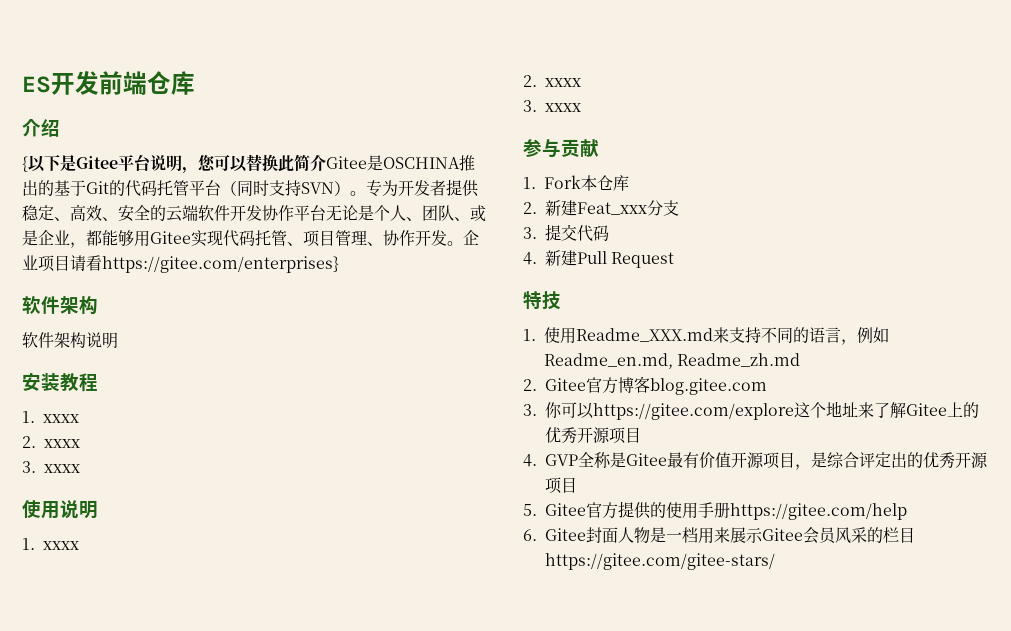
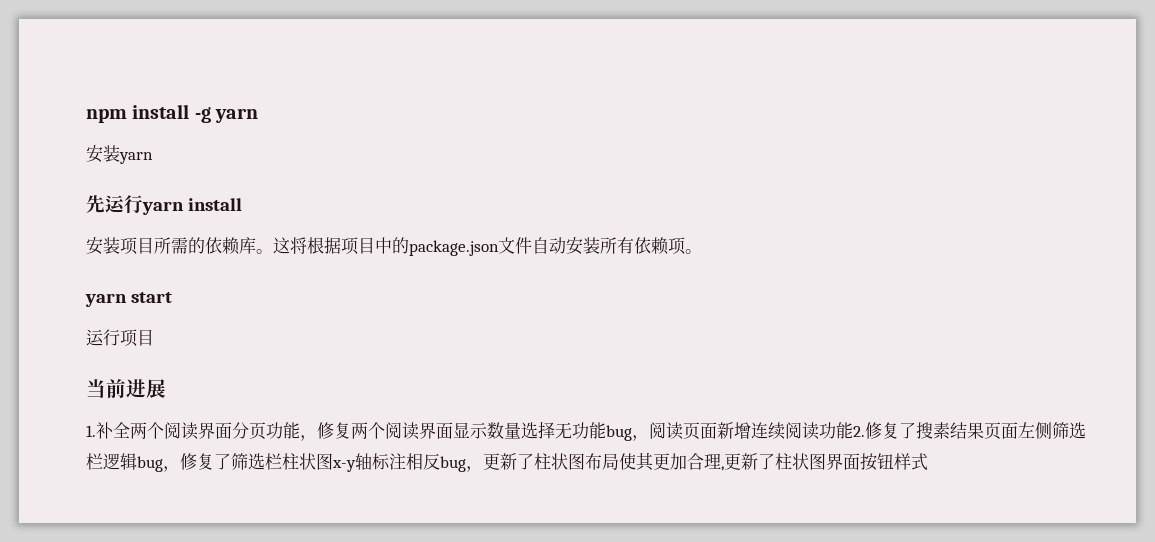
[22,71,195,95] [22,119,60,137] [22,154,475,174] [22,179,479,197] [22,204,486,222] [22,230,479,248] [22,255,339,273] [22,296,98,315] [22,332,118,349] [22,373,98,392] [22,411,79,423] [22,436,80,448] [22,461,80,473] [22,500,98,519] [22,538,79,550] [523,75,581,87] [523,100,581,112] [523,139,599,158] [523,175,629,191] [523,200,679,216] [523,224,609,242] [523,250,675,268] [523,291,561,310] [523,327,889,345] [544,353,801,369] [523,376,767,395] [523,401,979,420] [545,427,641,444] [523,452,988,470] [545,477,577,494] [523,501,907,520] [523,527,915,544] [545,553,775,570] ES开发前端仓库 // 介绍 // {以下是Gitee平台说明，您可以替换此简介Gitee是OSCHINA推出的基于Git的代码托管平台（同时支持SVN）。专为开发者提供稳定、高效、安全的云端软件开发协作平台无论是个人、团队、或是企业，都能够用Gitee实现代码托管、项目管理、协作开发。企业项目请看https://gitee.com/enterprises} // 软件架构 // 软件架构说明 // 安装教程 // 1. xxxx // 2. xxxx // 3. xxxx // 使用说明 // 1. xxxx // 2. xxxx // 3. xxxx // 参与贡献 // 1. Fork本仓库 // 2.新建Feat_xxx分支 // 3.提交代码 // 4.新建Pull Request // 特技 // 1.使用Readme_XXX.md来支持不同的语言，例如Readme_en.md, Readme_zh.md // 2. Gitee官方博客blog.gitee.com // 3.你可以https://gitee.com/explore这个地址来了解Gitee上的优秀开源项目 // 4. GVP全称是Gitee最有价值开源项目，是综合评定出的优秀开源项目 // 5. Gitee官方提供的使用手册https://gitee.com/help // 6. Gitee封面人物是一档用来展示Gitee会员风采的栏目https://gitee.com/gitee-stars/ -> [86,104,258,123] [86,145,153,164] [86,195,242,215] [86,237,702,256] [85,292,172,307] [86,329,154,347] [86,379,166,398] [86,421,1086,441] [86,452,928,472] npm install -g yarn // 安装yarn // 先运行yarn install // 安装项目所需的依赖库。这将根据项目中的package.json文件自动安装所有依赖项。 // yarn start // 运行项目 // 当前进展 // 1.补全两个阅读界面分页功能，修复两个阅读界面显示数量选择无功能bug，阅读页面新增连续阅读功能2.修复了搜素结果页面左侧筛选栏逻辑bug，修复了筛选栏柱状图x-y轴标注相反bug，更新了柱状图布局使其更加合理,更新了柱状图界面按钮样式

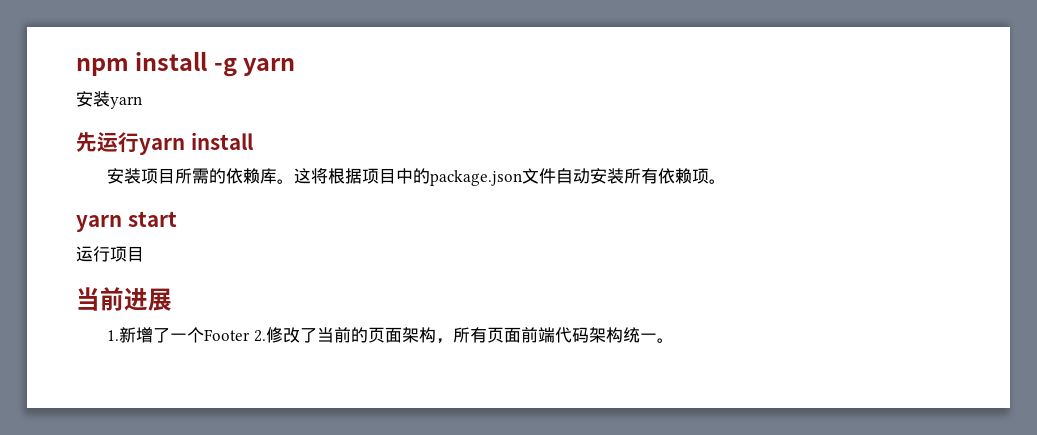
[96,421,1086,441] [86,452,928,472] 补全两个阅读界面分页功能，修复两个阅读界面显示数量选择无功能bug，阅读页面新增连续阅读功能2.修复了搜素结果页面左侧筛选栏逻辑bug，修复了筛选栏柱状图x-y轴标注相反bug，更新了柱状图布局使其更加合理,更新了柱状图界面按钮样式 -> [119,327,674,344] 新增了一个Footer 2.修改了当前的页面架构，所有页面前端代码架构统一。

